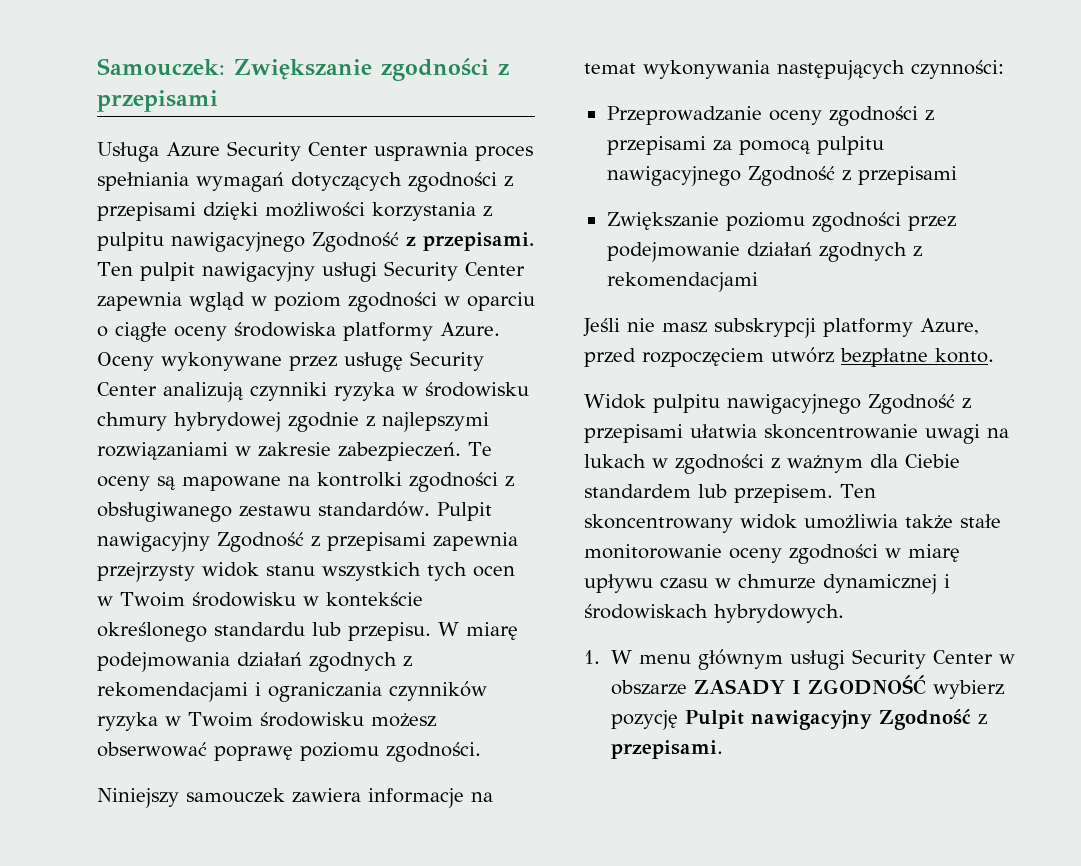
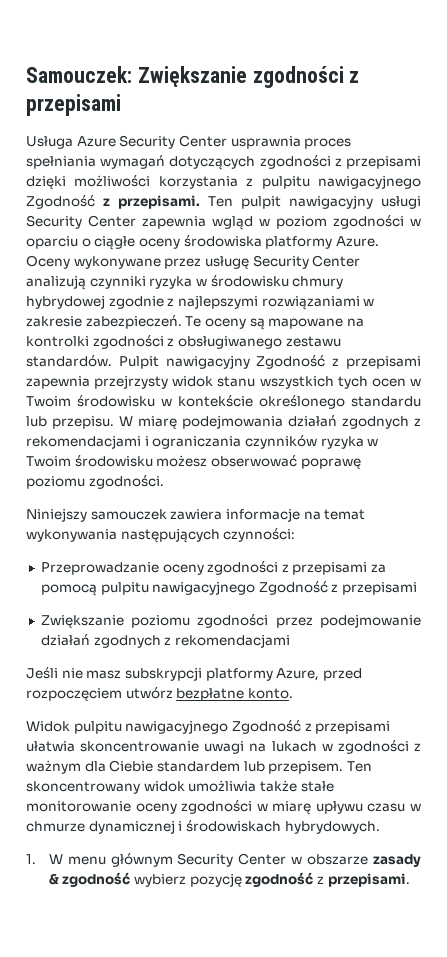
[790,650,846,670] usługi -> (173, 860) none
[694,675,1005,699] [611,709,972,730] ZASADY I ZGODNOŚĆ wybierz pozycję Pulpit nawigacyjny Zgodność -> [372,854,421,867] [48,872,314,887] zasady & zgodność wybierz pozycję zgodność

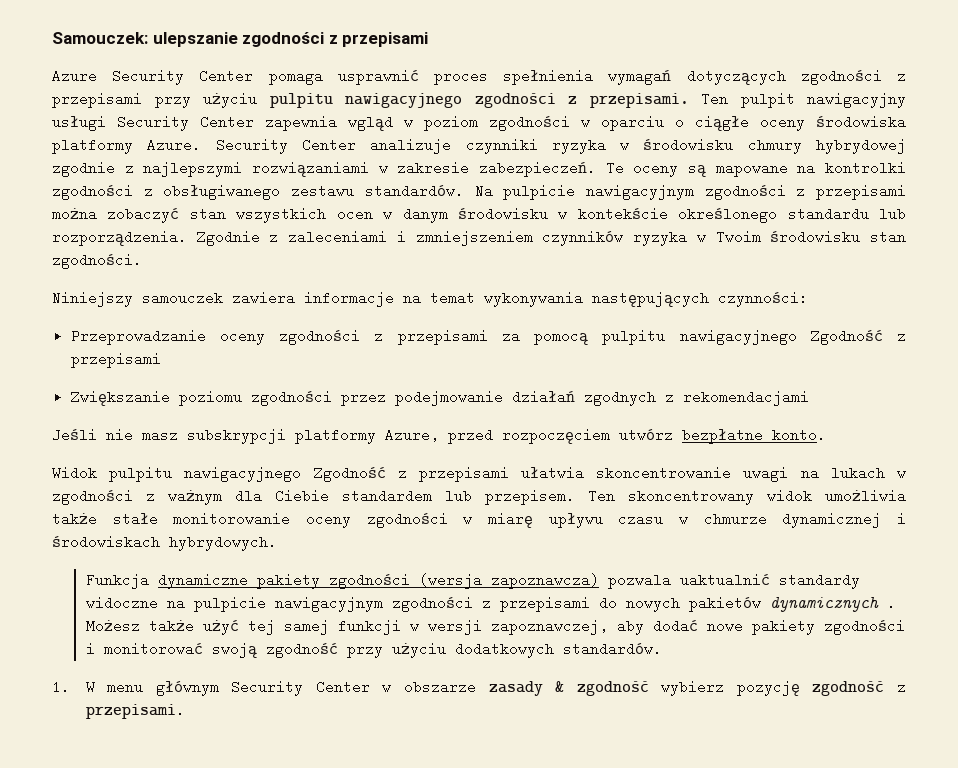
[137,66,247,87] Zwiększanie -> [152,32,238,47] ulepszanie
[26,136,73,149] Usługa -> (429, 39) none
[230,136,352,149] [26,156,96,169] usprawnia proces spełniania -> [268,69,594,85] pomaga usprawnić proces spełnienia
[26,175,422,189] [26,195,95,209] dzięki możliwości korzystania z pulpitu nawigacyjnego Zgodność -> [154,92,556,108] przy użyciu pulpitu nawigacyjnego zgodności
[26,255,361,269] [26,275,86,290] Oceny wykonywane przez usługę Security Center analizują -> [215,138,452,154] Security Center analizuje
[118,355,422,369] [26,375,368,389] Pulpit nawigacyjny Zgodność z przepisami zapewnia przejrzysty widok stanu wszystkich tych -> [474,184,907,200] [52,207,327,223] Na pulpicie nawigacyjnym zgodności z przepisami można zobaczyć stan wszystkich
[26,396,71,407] Twoim -> [402,207,448,223] danym
[52,415,421,429] [26,435,242,449] przepisu. W miarę podejmowania działań zgodnych z rekomendacjami i ograniczania -> [52,230,533,246] rozporządzenia. Zgodnie z zaleceniami i zmniejszeniem
[156,455,361,469] [26,476,85,489] możesz obserwować poprawę poziomu -> [870,230,907,244] stan
(380, 827) none -> [85,573,860,589] [85,596,896,612] [85,619,905,635] [85,642,662,658] // Funkcja dynamiczne pakiety zgodności (wersja zapoznawcza) pozwala uaktualnić standardy widoczne na pulpicie nawigacyjnym zgodności z przepisami do nowych pakietów dynamicznych . Możesz także użyć tej samej funkcji w wersji zapoznawczej, aby dodać nowe pakiety zgodności i monitorować swoją zgodność przy użyciu dodatkowych standardów.

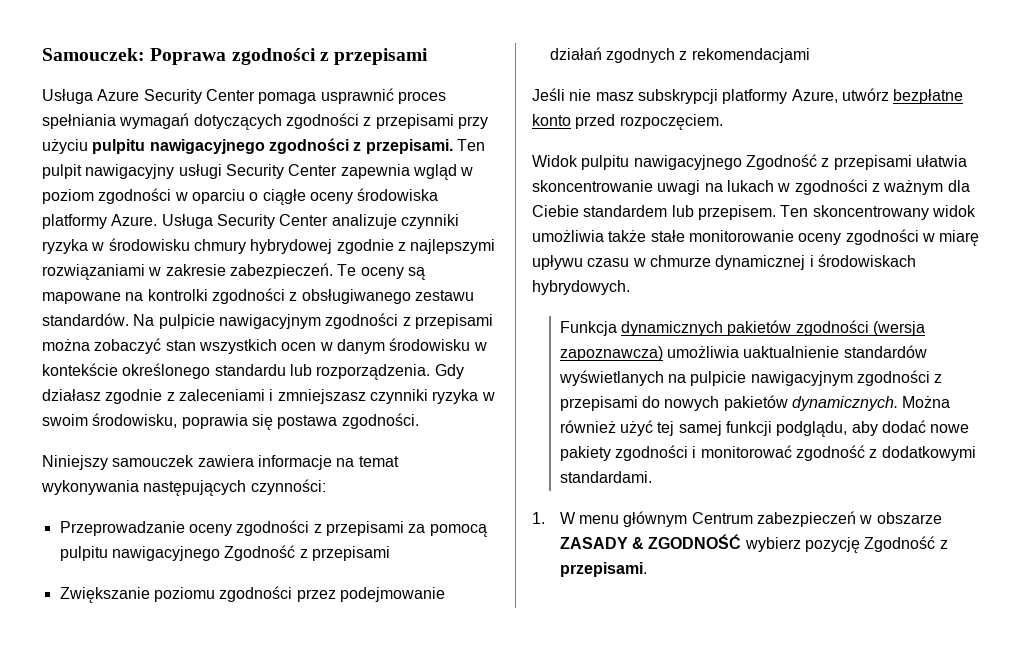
[152,32,238,47] ulepszanie -> [150,48,227,65] Poprawa
(429, 39) none -> [42,89,93,104] Usługa
[503,69,594,85] spełnienia -> [42,114,116,129] spełniania
(202, 145) none -> [161,214,213,229] Usługa
[196,230,907,246] Zgodnie z zaleceniami i zmniejszeniem czynników ryzyka w Twoim środowisku stan -> [434,364,464,379] [42,389,495,404] [42,413,338,430] Gdy działasz zgodnie z zaleceniami i zmniejszasz czynniki ryzyka w swoim środowisku, poprawia się postawa
[448,428,826,444] przed rozpoczęciem utwórz bezpłatne konto. -> [841,88,964,104] [532,114,723,130] utwórz bezpłatne konto przed rozpoczęciem.
[157,573,320,589] dynamiczne pakiety -> [621,320,792,336] dynamicznych pakietów
[607,573,860,589] [85,596,158,610] pozwala uaktualnić standardy widoczne -> [667,345,927,358] [558,370,664,386] umożliwia uaktualnienie standardów wyświetlanych
[769,596,896,612] [85,619,194,633] dynamicznych . Możesz także -> [791,396,951,411] [559,420,616,433] dynamicznych. Można również
[409,619,608,635] w wersji zapoznawczej, -> [776,421,848,437] podglądu,
[211,642,662,658] [52,680,649,696] swoją zgodność przy użyciu dodatkowych standardów. // 1. W menu głównym Security Center w obszarze zasady & zgodność -> [795,445,976,461] [559,471,652,483] [532,511,942,527] [559,534,742,549] zgodność z dodatkowymi standardami. // 1. W menu głównym Centrum zabezpieczeń w obszarze ZASADY & ZGODNOŚĆ
[812,681,885,696] zgodność -> [864,536,936,552] Zgodność

